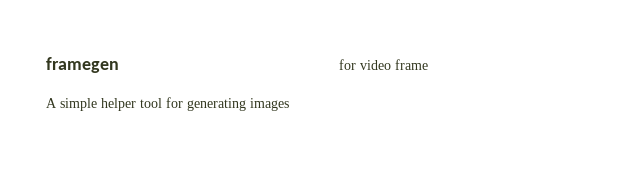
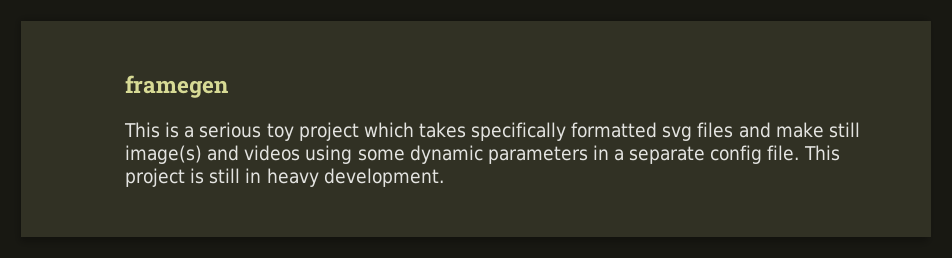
[46,97,289,111] [339,59,428,70] A simple helper tool for generating images for video frame -> [124,122,860,141] [125,145,840,164] [125,168,444,187] This is a serious toy project which takes specifically formatted svg files and make still image(s) and videos using some dynamic parameters in a separate config file. This project is still in heavy development.

